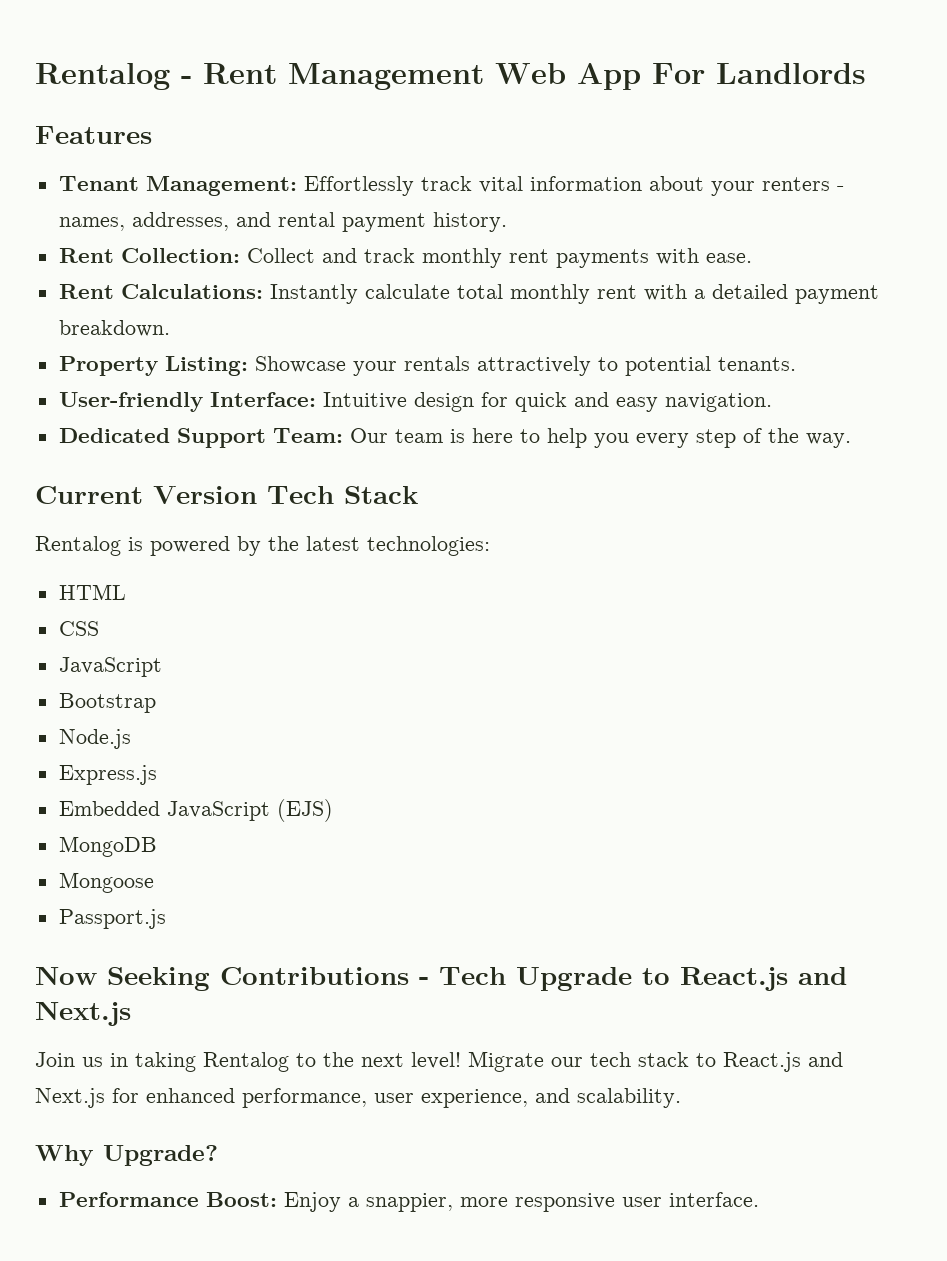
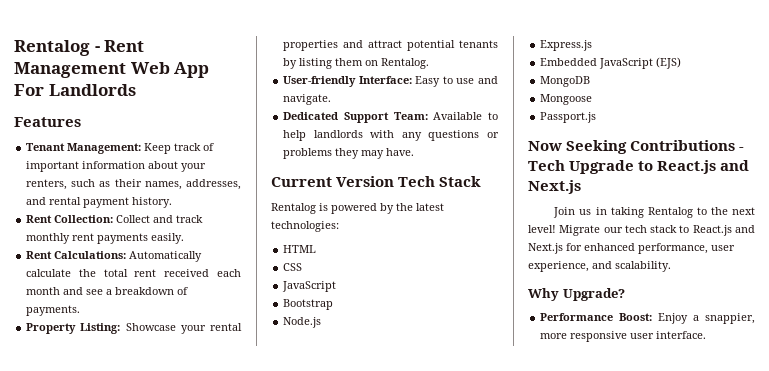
[303,176,844,196] Effortlessly track vital information about your renters - -> [144,143,215,154] [26,161,207,172] [26,179,142,190] Keep track of important information about your renters, such as their
[655,248,752,265] with ease. -> [151,233,185,244] easily.
[269,284,879,304] [58,320,170,337] [58,356,796,376] [58,392,772,412] [58,428,851,448] Instantly calculate total monthly rent with a detailed payment breakdown. // Property Listing: Showcase your rentals attractively to potential tenants. // User-friendly Interface: Intuitive design for quick and easy navigation. // Dedicated Support Team: Our team is here to help you every step of the way. -> [129,251,203,262] [26,269,241,277] [26,287,189,295] [26,305,81,316] [26,323,242,334] [283,40,498,51] [283,58,430,69] [283,76,499,87] [283,94,332,105] [283,112,498,123] [283,130,499,141] [283,148,415,159] Automatically calculate the total rent received each month and see a breakdown of payments. // Property Listing: Showcase your rental properties and attract potential tenants by listing them on Rentalog. // User-friendly Interface: Easy to use and navigate. // Dedicated Support Team: Available to help landlords with any questions or problems they may have.

